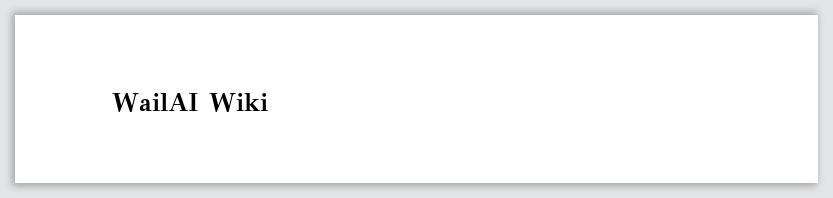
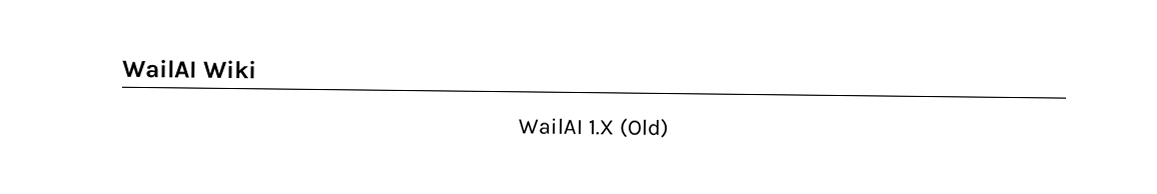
(268, 102) none -> [518,117,669,139] // WailAI 1.X (Old)

